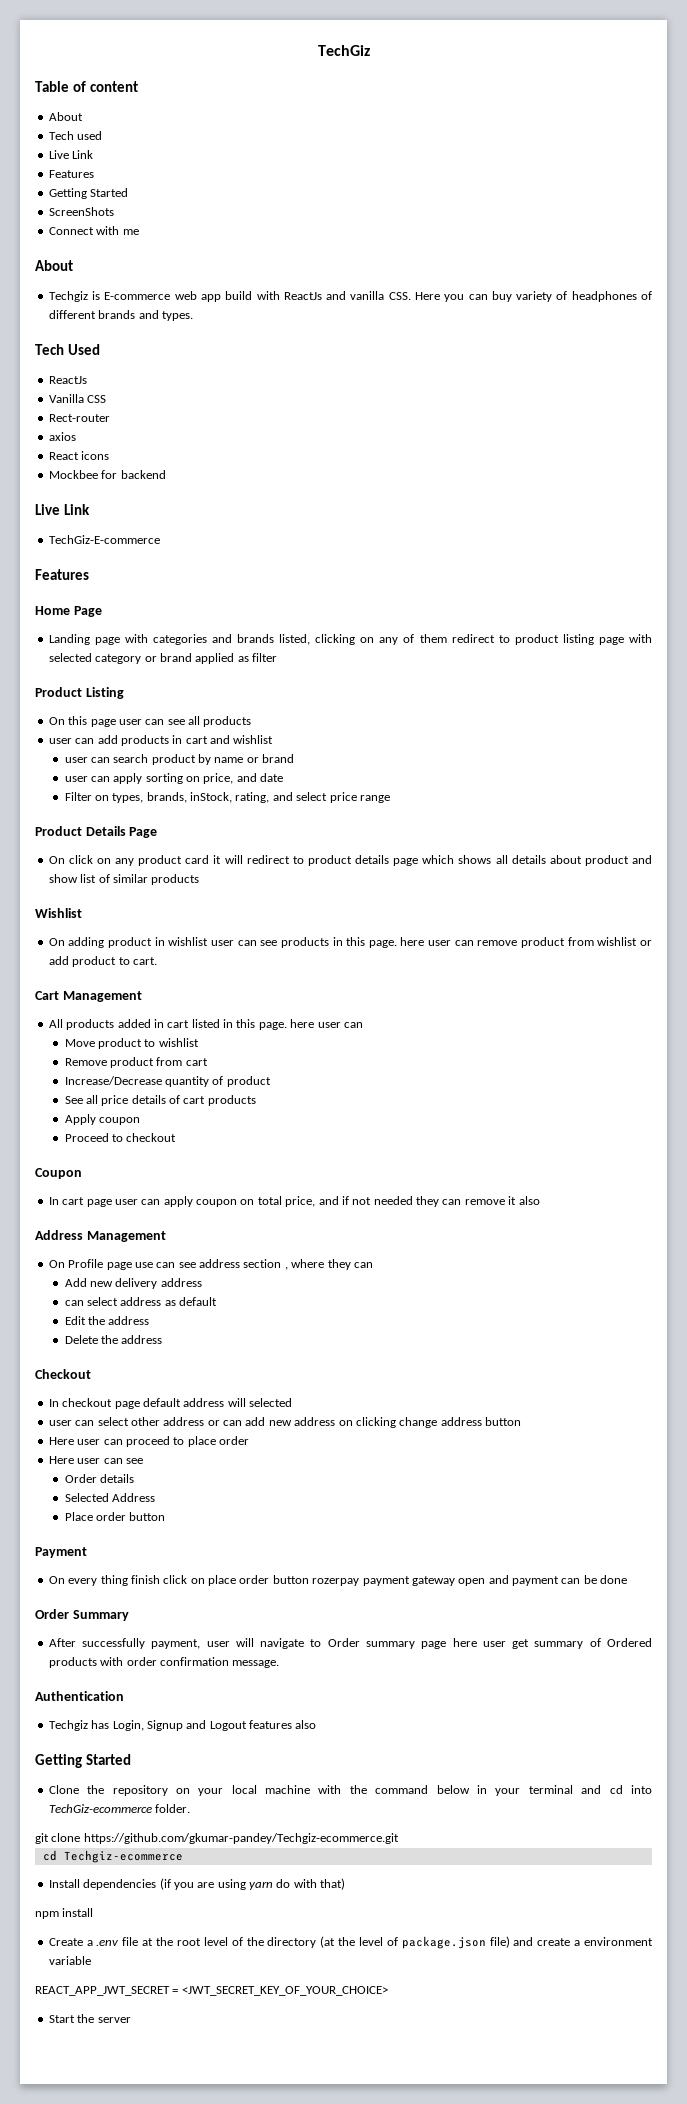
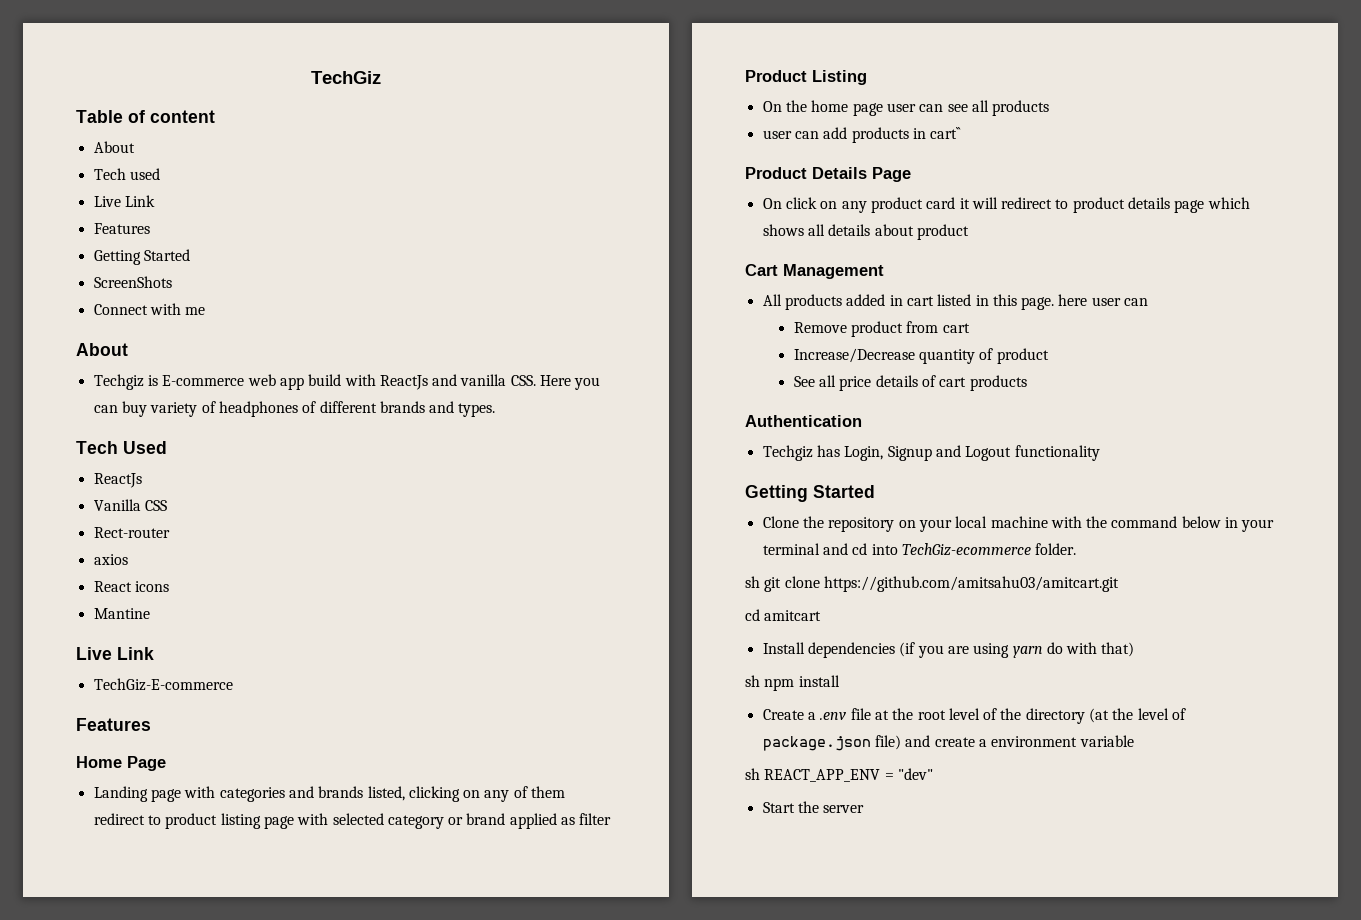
[48,470,166,479] Mockbee for backend -> [93,608,150,619] Mantine
[68,716,88,725] this -> [785,100,849,112] the home
[185,735,274,744] [64,754,295,765] [64,773,284,784] [64,792,390,803] cart and wishlist // user can search product by name or brand // user can apply sorting on price, and date // Filter on types, brands, inStock, rating, and select price range -> [930,127,962,139] cart``
[631,855,652,864] [48,874,200,885] [35,908,82,918] [48,937,653,948] [48,956,157,967] and show list of similar products // Wishlist // On adding product in wishlist user can see products in this page. here user can remove product from wishlist or add product to cart. -> (969, 232) none
[64,1038,199,1049] // Move product to wishlist -> (1149, 302) none
[64,1114,140,1125] [64,1133,177,1142] [35,1168,82,1179] [48,1196,540,1207] [35,1230,166,1242] [48,1259,373,1270] [64,1278,202,1289] [64,1297,217,1306] [64,1316,150,1325] [64,1335,163,1344] [35,1369,91,1379] [48,1398,292,1409] [48,1417,521,1428] [48,1436,249,1447] [48,1456,143,1464] [64,1474,134,1483] [64,1493,155,1502] [64,1512,166,1521] [35,1547,87,1558] [48,1575,628,1586] [35,1609,129,1621] [48,1638,653,1649] [48,1657,280,1668] // Apply coupon // Proceed to checkout // Coupon // In cart page user can apply coupon on total price, and if not needed they can remove it also // Address Management // On Profile page use can see address section , where they can // Add new delivery address // can select address as default // Edit the address // Delete the address // Checkout // In checkout page default address will selected // user can select other address or can add new address on clicking change address button // Here user can proceed to place order // Here user can see // Order details // Selected Address // Place order button // Payment // On every thing finish click on place order button rozerpay payment gateway open and payment can be done // Order Summary // After successfully payment, user will navigate to Order summary page here user get summary of Ordered products with order confirmation message. -> (1027, 383) none
[249,1720,317,1729] features also -> [1014,445,1100,461] functionality
(191, 1808) none -> [745,576,760,588] sh
[83,1833,399,1844] [42,1850,183,1863] https://github.com/gkumar-pandey/Techgiz-ecommerce.git // cd Techgiz-ecommerce -> [823,576,1119,592] [745,609,822,621] https://github.com/amitsahu03/amitcart.git // cd amitcart
(346, 1884) none -> [745,675,760,687] sh
[35,1986,388,1996] REACT_APP_JWT_SECRET = <JWT_SECRET_KEY_OF_YOUR_CHOICE> -> [745,768,933,782] sh REACT_APP_ENV = "dev"

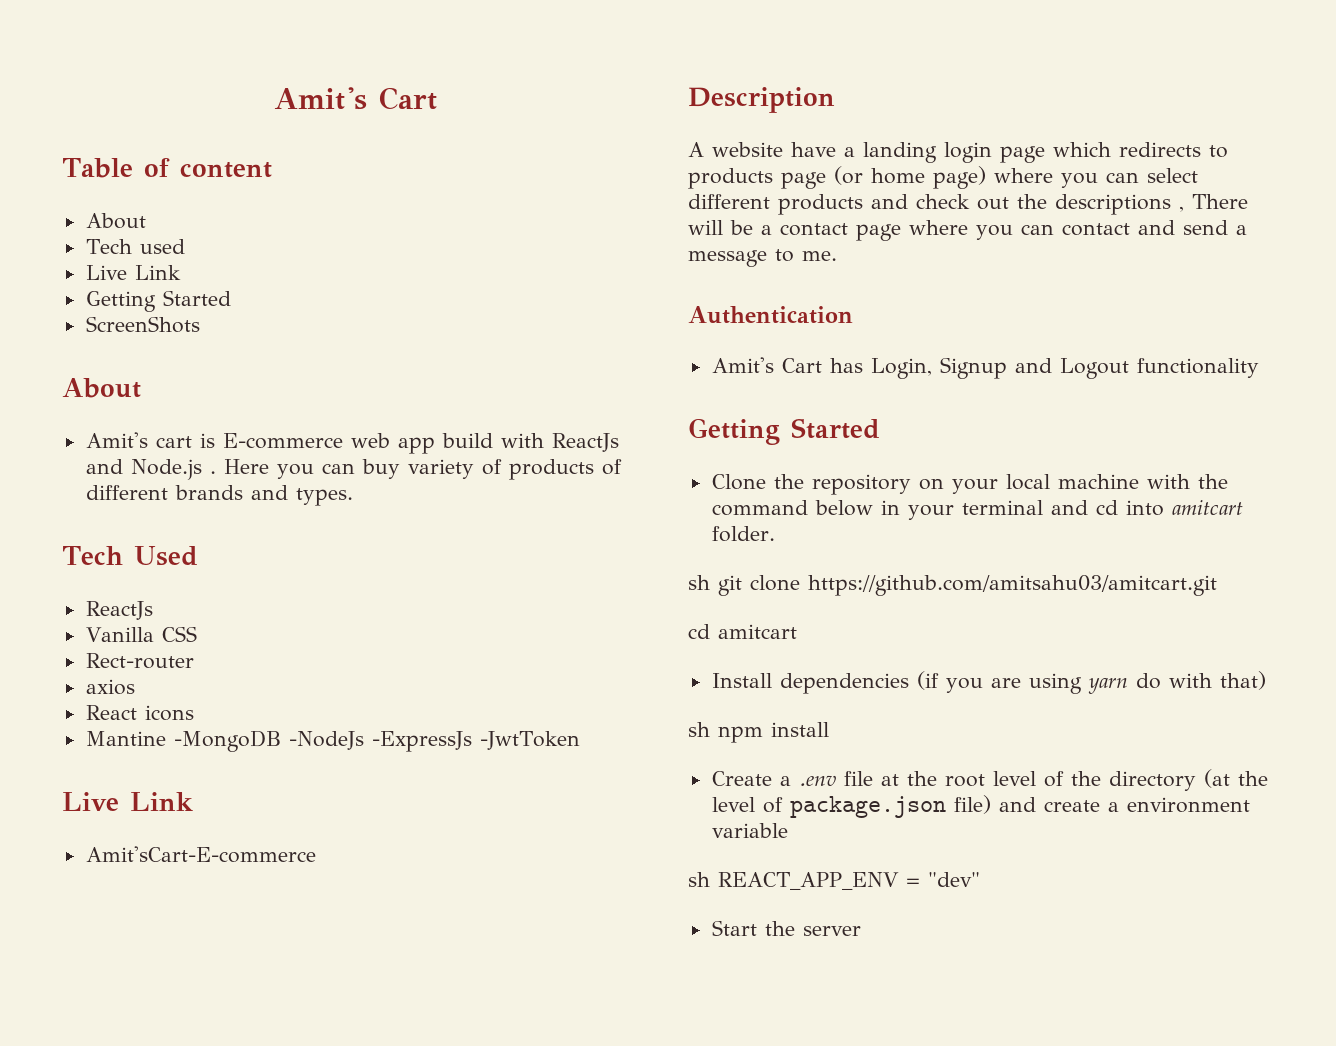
[311,71,381,84] TechGiz -> [273,87,437,110] Amit's Cart
[93,223,150,234] // Features -> (181, 272) none
[93,303,206,315] [76,343,128,356] [93,374,144,390] // Connect with me // About // Techgiz -> [62,378,141,398] [85,432,192,448] // About // Amit's cart
[460,374,536,386] vanilla CSS. -> [130,459,216,480] Node.js .
[218,401,298,417] headphones -> [508,459,594,480] products
[76,647,154,660] [93,678,233,691] [76,718,151,731] [76,756,166,771] [93,786,566,802] [93,813,612,829] [745,70,867,85] [762,100,1050,116] [762,127,962,143] [745,167,911,182] [762,197,1250,213] [762,224,969,240] [745,264,884,279] [762,294,1149,310] [793,321,970,337] [793,348,1049,364] [793,375,1027,391] // Live Link // TechGiz-E-commerce // Features // Home Page // Landing page with categories and brands listed, clicking on any of them redirect to product listing page with selected category or brand applied as filter // Product Listing // On the home page user can see all products // user can add products in cart`` // Product Details Page // On click on any product card it will redirect to product details page which shows all details about product // Cart Management // All products added in cart listed in this page. here user can // Remove product from cart // Increase/Decrease quantity of product // See all price details of cart products -> [173,730,580,752] [62,792,193,811] [85,846,316,863] [688,87,835,113] [688,142,1228,163] [688,166,1198,189] [688,194,1248,215] [688,220,1247,241] [688,249,837,267] -MongoDB -NodeJs -ExpressJs -JwtToken // Live Link // Amit'sCart-E-commerce // Description // A website have a landing login page which redirects to products page (or home page) where you can select different products and check out the descriptions , There will be a contact page where you can contact and send a message to me.
[762,445,813,461] Techgiz -> [711,357,822,373] Amit's Cart
[901,543,1031,556] TechGiz-ecommerce -> [1171,500,1243,515] amitcart

